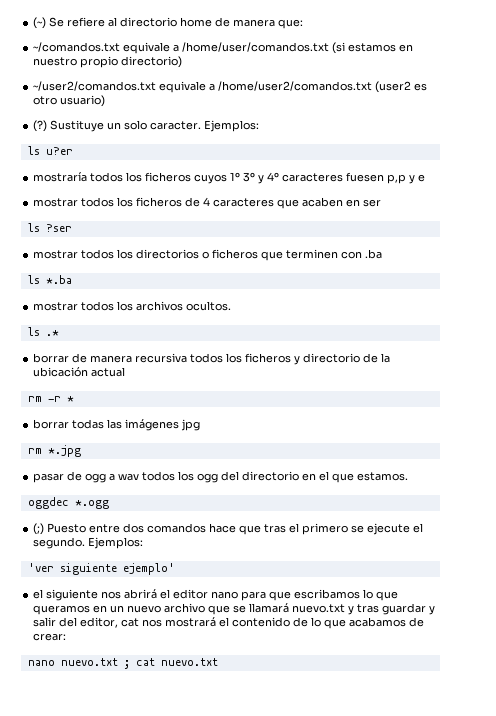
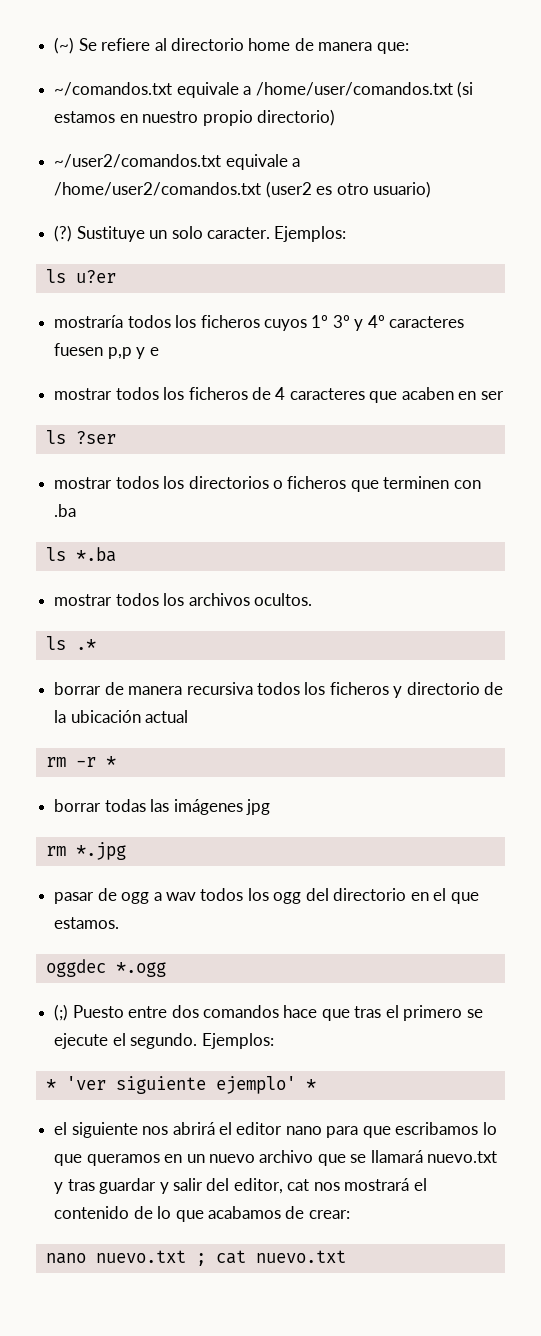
(144, 543) none -> [45,1079,56,1090] *
(175, 569) none -> [305,1079,316,1090] *

